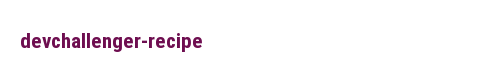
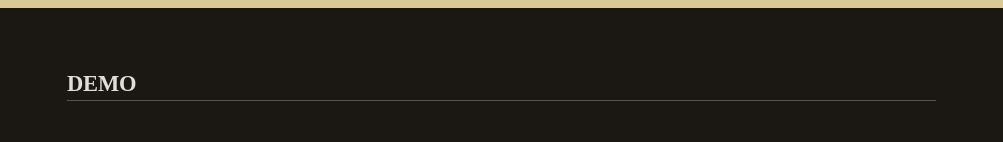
[20,33,203,52] devchallenger-recipe -> [67,76,137,91] DEMO

